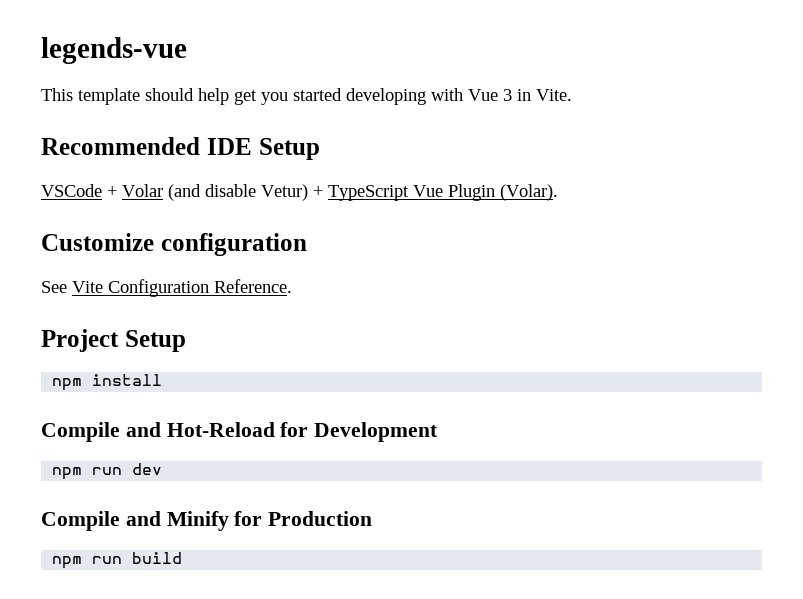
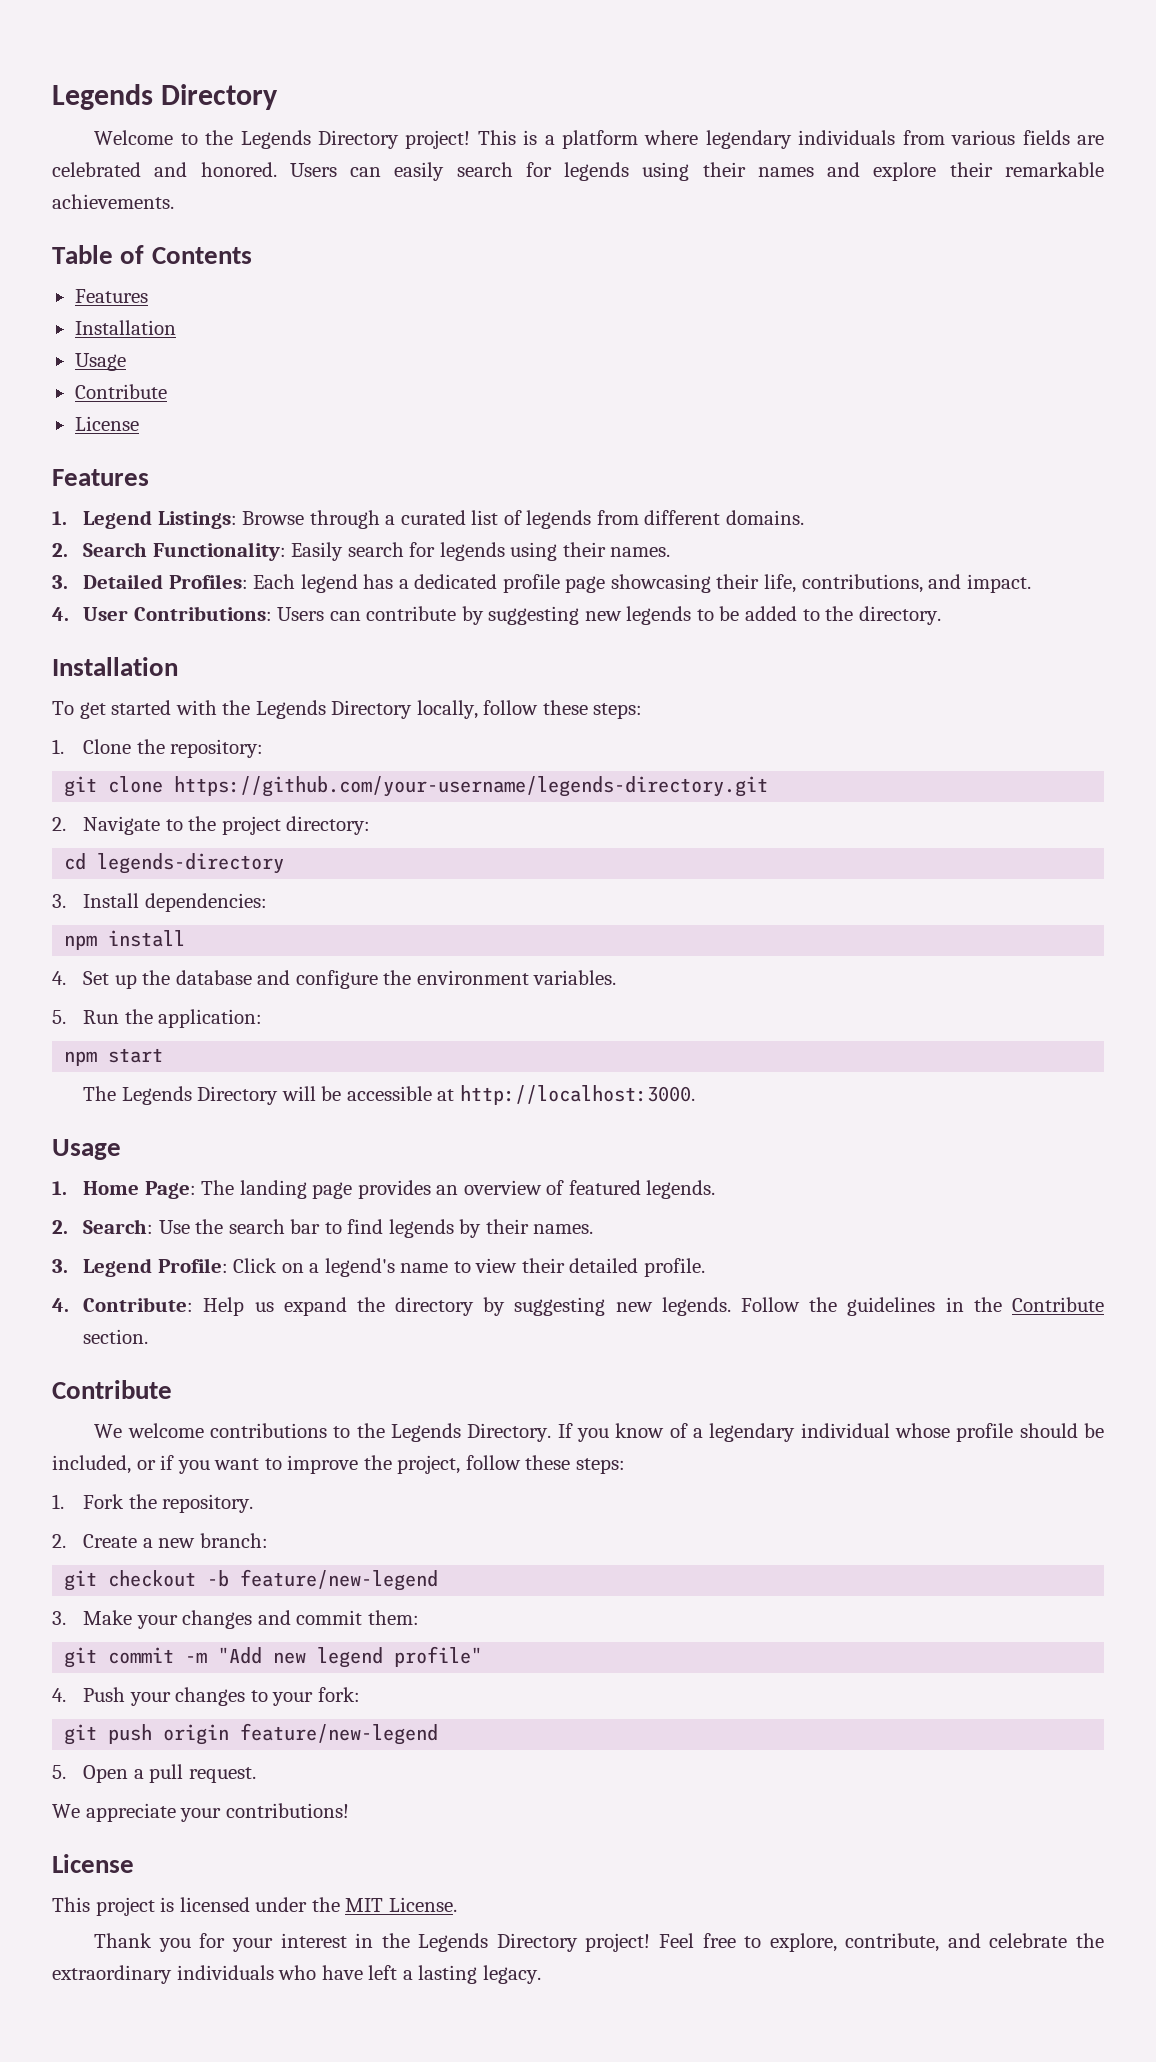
[41,37,187,64] [41,88,572,105] [41,137,320,160] [41,184,558,201] [41,233,307,256] [41,279,292,297] [41,329,186,352] [52,374,163,391] [41,422,439,442] [52,463,163,480] [41,511,373,531] [52,552,183,569] legends-vue // This template should help get you started developing with Vue 3 in Vite. // Recommended IDE Setup // VSCode + Volar (and disable Vetur) + TypeScript Vue Plugin (Volar). // Customize configuration // See Vite Configuration Reference. // Project Setup // npm install // Compile and Hot-Reload for Development // npm run dev // Compile and Minify for Production // npm run build -> [52,84,279,110] [94,130,1104,149] [52,162,1104,181] [52,194,174,209] [52,245,252,264] [74,289,148,303] [74,320,176,335] [74,353,126,371] [74,384,167,399] [74,416,139,431] [52,469,149,486] [52,510,805,529] [52,542,671,561] [52,574,1031,593] [52,606,941,625] [52,657,178,676] [52,700,643,719] [52,739,264,758] [64,776,769,797] [52,816,371,835] [64,853,285,874] [52,893,267,912] [64,930,186,950] [52,970,617,989] [52,1009,263,1028] [64,1048,164,1066] [83,1085,695,1105] [52,1139,121,1160] [52,1180,716,1199] [52,1219,594,1238] [52,1258,706,1277] [52,1297,1105,1316] [83,1329,149,1344] [52,1380,172,1399] [94,1423,1104,1442] [52,1455,625,1474] [52,1494,254,1513] [52,1533,268,1548] [64,1569,439,1591] [52,1610,419,1629] [64,1646,483,1668] [52,1687,360,1706] [64,1723,439,1745] [52,1764,256,1783] [52,1803,349,1822] [52,1854,134,1873] [52,1897,457,1916] [94,1933,1104,1952] [52,1965,541,1984] Legends Directory // Welcome to the Legends Directory project! This is a platform where legendary individuals from various fields are celebrated and honored. Users can easily search for legends using their names and explore their remarkable achievements. // Table of Contents // Features // Installation // Usage // Contribute // License // Features // 1. Legend Listings: Browse through a curated list of legends from different domains. // 2. Search Functionality: Easily search for legends using their names. // 3. Detailed Profiles: Each legend has a dedicated profile page showcasing their life, contributions, and impact. // 4. User Contributions: Users can contribute by suggesting new legends to be added to the directory. // Installation // To get started with the Legends Directory locally, follow these steps: // 1. Clone the repository: // git clone https://github.com/your-username/legends-directory.git // 2. Navigate to the project directory: // cd legends-directory // 3. Install dependencies: // npm install // 4. Set up the database and configure the environment variables. // 5. Run the application: // npm start // The Legends Directory will be accessible at http://localhost:3000. // Usage // 1. Home Page: The landing page provides an overview of featured legends. // 2. Search: Use the search bar to find legends by their names. // 3. Legend Profile: Click on a legend's name to view their detailed profile. // 4. Contribute: Help us expand the directory by suggesting new legends. Follow the guidelines in the Contribute section. // Contribute // We welcome contributions to the Legends Directory. If you know of a legendary individual whose profile should be included, or if you want to improve the project, follow these steps: // 1. Fork the repository. // 2. Create a new branch: // git checkout -b feature/new-legend // 3. Make your changes and commit them: // git commit -m "Add new legend profile" // 4. Push your changes to your fork: // git push origin feature/new-legend // 5. Open a pull request. // We appreciate your contributions! // License // This project is licensed under the MIT License. // Thank you for your interest in the Legends Directory project! Feel free to explore, contribute, and celebrate the extraordinary individuals who have left a lasting legacy.

